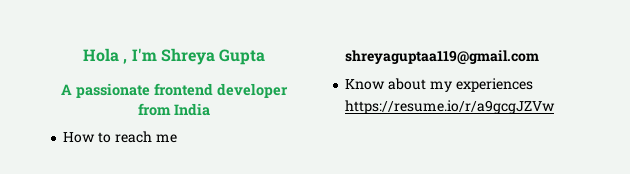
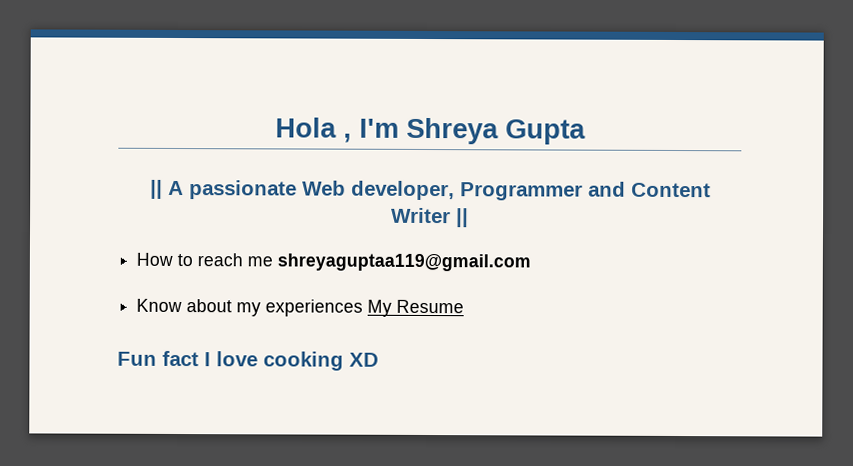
(266, 57) none -> [149,179,163,199] ||
[154,83,288,98] [138,103,210,116] frontend developer from India -> [301,180,711,201] [391,207,469,228] Web developer, Programmer and Content Writer ||
[345,100,556,114] https://resume.io/r/a9gcgJZVw -> [367,299,465,317] [117,350,379,371] My Resume // Fun fact I love cooking XD

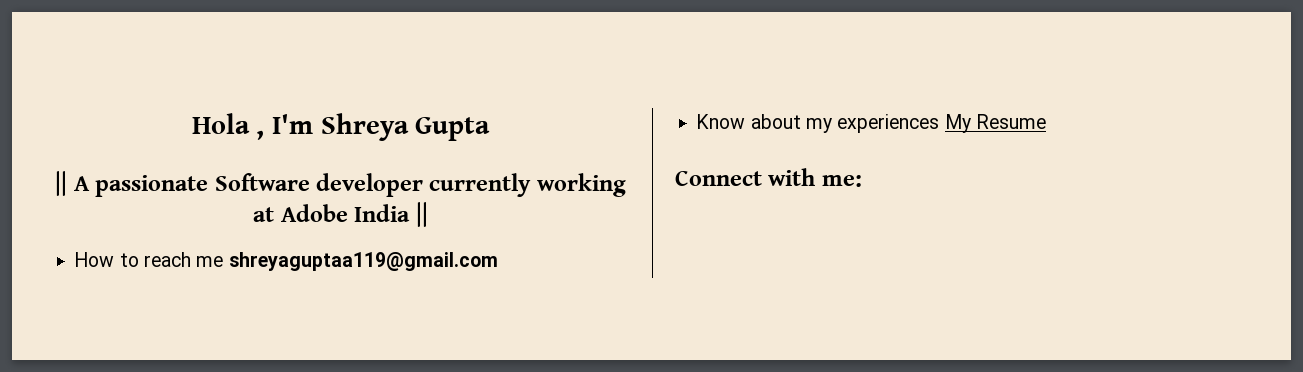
[301,180,711,201] [391,207,451,224] Web developer, Programmer and Content Writer -> [214,173,626,197] [253,204,411,222] Software developer currently working at Adobe India
[117,350,379,371] Fun fact I love cooking XD -> [675,168,862,187] Connect with me:

